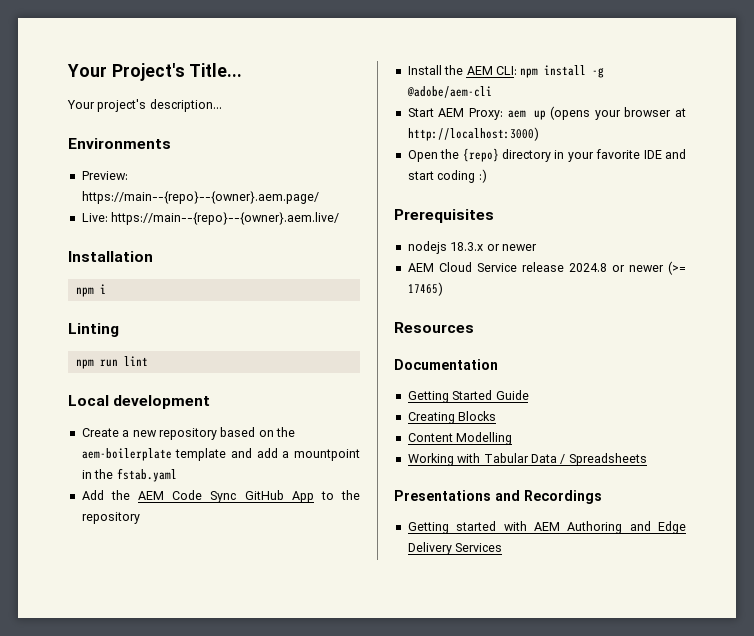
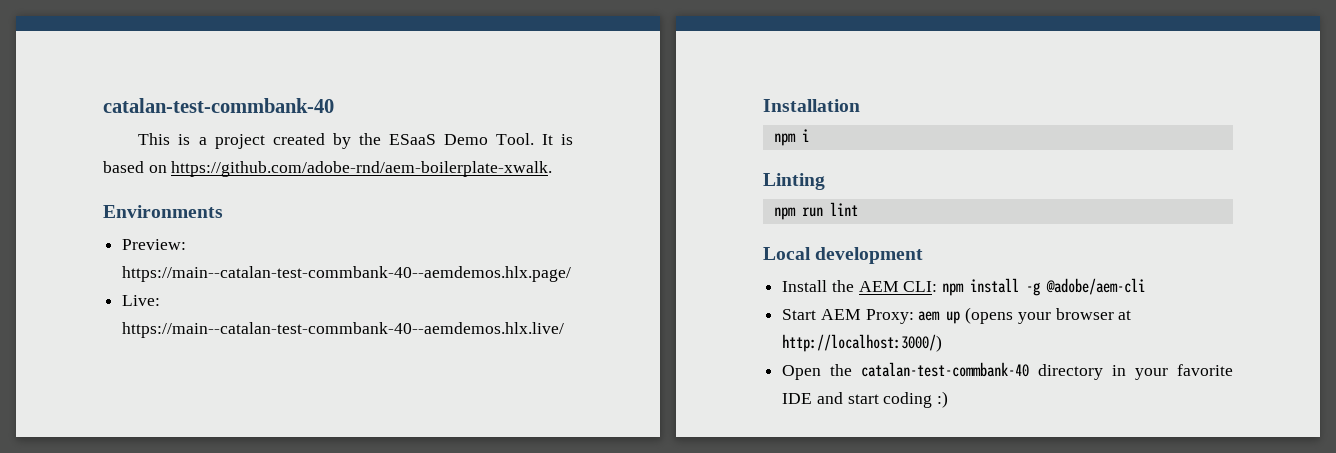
[67,63,243,81] [67,99,222,112] Your Project's Title... // Your project's description... -> [103,98,334,113] [138,133,573,149] [103,161,553,177] catalan-test-commbank-40 // This is a project created by the ESaaS Demo Tool. It is based on https://github.com/adobe-rnd/aem-boilerplate-xwalk.
[81,191,319,204] https://main--{repo}--{owner}.aem.page/ -> [122,266,572,282] https://main--catalan-test-commbank-40--aemdemos.hlx.page/
[111,212,340,225] https://main--{repo}--{owner}.aem.live/ -> [122,322,565,338] https://main--catalan-test-commbank-40--aemdemos.hlx.live/
[81,427,295,440] [81,448,360,461] [81,468,177,482] [81,490,360,503] [81,512,140,524] // Create a new repository based on the aem-boilerplate template and add a mountpoint in the fstab.yaml // Add the AEM Code Sync GitHub App to the repository -> (924, 255) none
[407,127,539,141] http://localhost:3000) -> [782,334,943,352] http://localhost:3000/)
[462,148,499,162] {repo} -> [861,362,1030,377] catalan-test-commbank-40
[394,209,494,223] [407,241,537,254] [407,261,686,275] [407,282,443,296] [394,322,474,333] [394,359,498,370] [407,390,529,403] [407,411,497,424] [407,432,513,445] [407,453,647,466] [394,490,602,504] [407,521,686,534] [407,542,503,555] // Prerequisites // nodejs 18.3.x or newer // AEM Cloud Service release 2024.8 or newer (>= 17465) // Resources // Documentation // Getting Started Guide // Creating Blocks // Content Modelling // Working with Tabular Data / Spreadsheets // Presentations and Recordings // Getting started with AEM Authoring and Edge Delivery Services -> (949, 399) none

